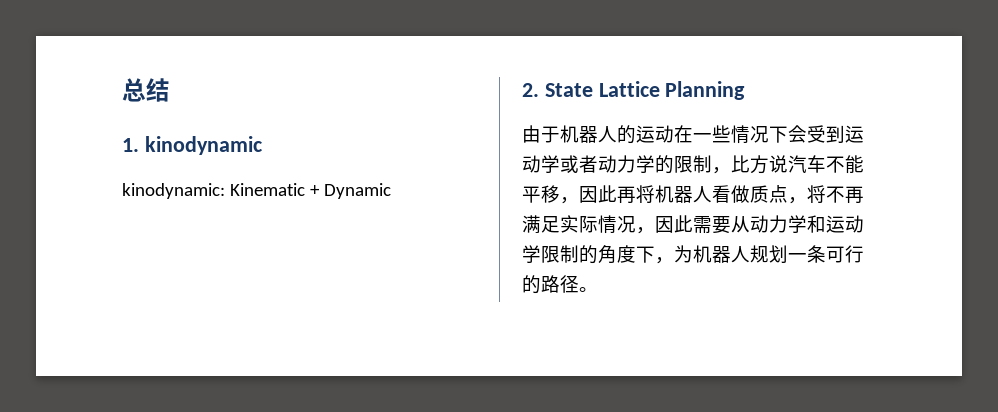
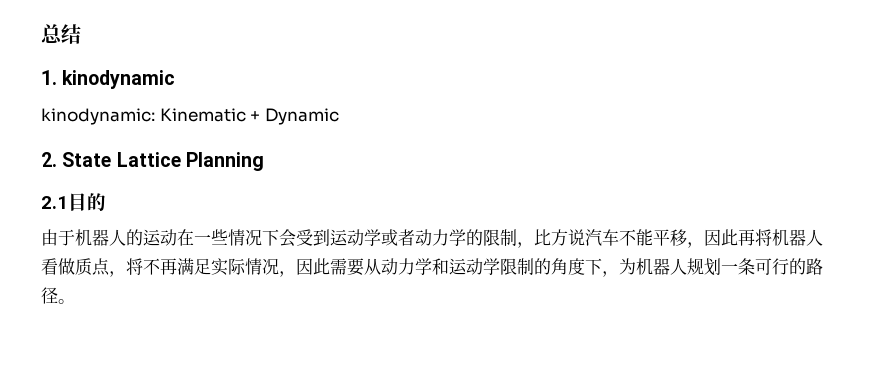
(746, 90) none -> [41,193,106,211] // 2.1目的

